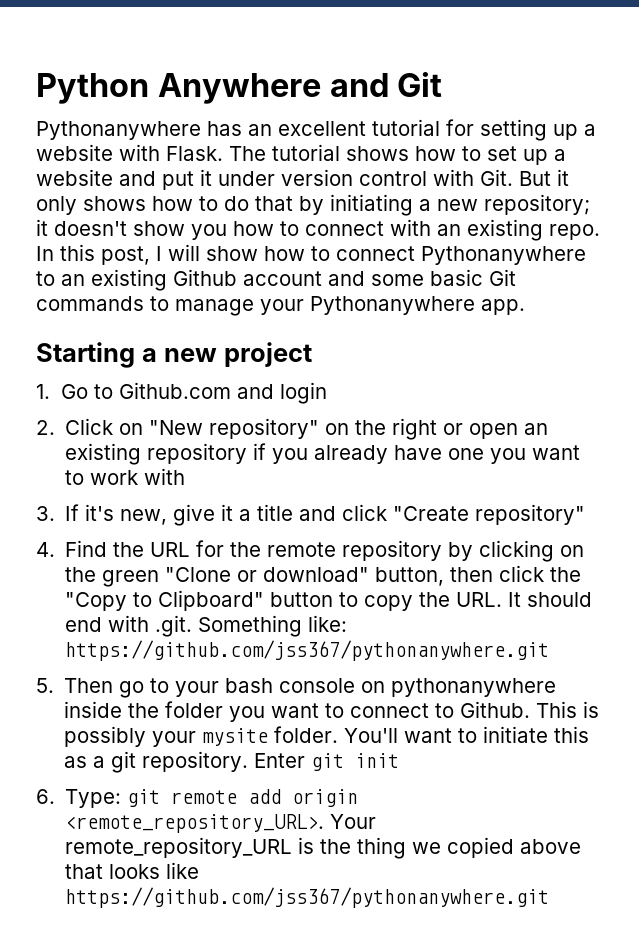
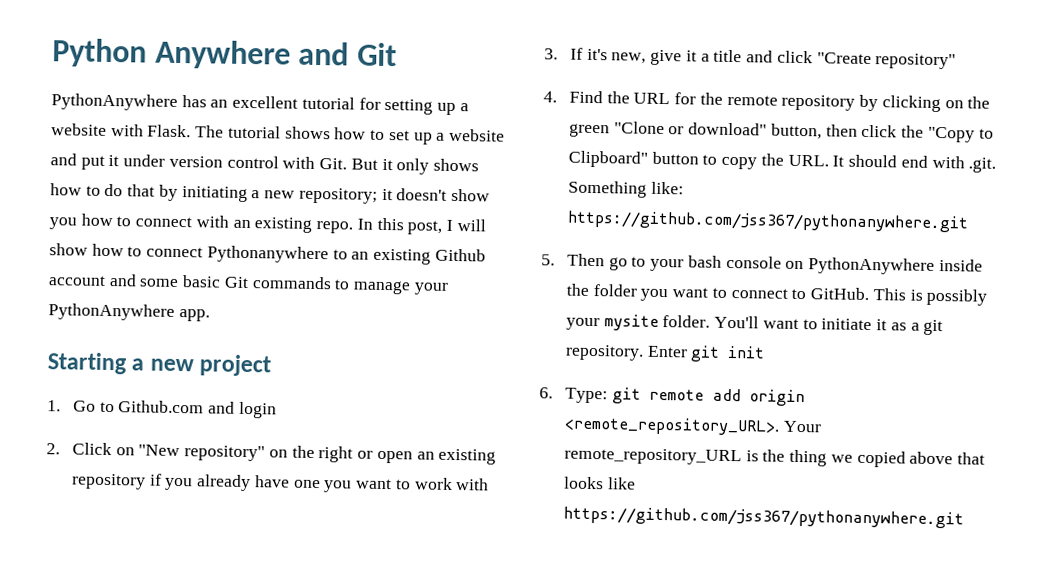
[36,121,201,140] Pythonanywhere -> [51,93,178,111] PythonAnywhere
[310,296,475,315] Pythonanywhere -> [48,303,175,321] PythonAnywhere
[391,678,557,697] pythonanywhere -> [808,257,936,275] PythonAnywhere
[460,701,531,718] Github. -> [810,287,870,301] GitHub.
[554,726,590,743] this -> [876,319,888,331] it

